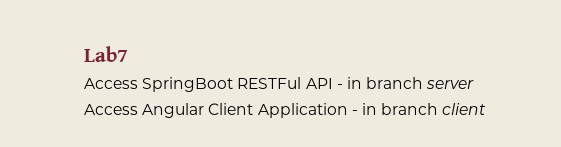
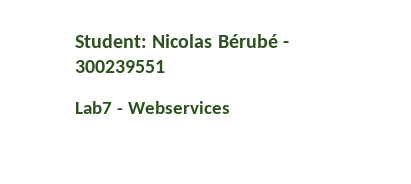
[84,46,128,62] [84,77,475,92] [84,103,487,118] Lab7 // Access SpringBoot RESTFul API - in branch server // Access Angular Client Application - in branch client -> [75,34,289,48] [75,60,165,73] [75,101,230,114] Student: Nicolas Bérubé - 300239551 // Lab7 - Webservices

